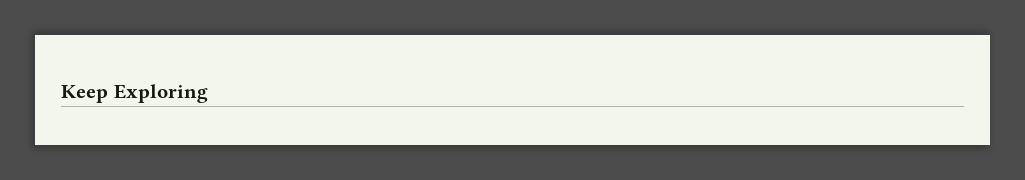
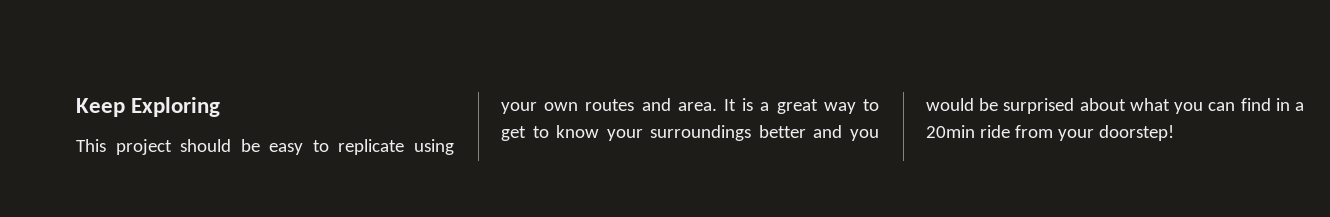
(208, 93) none -> [76,139,455,155] [501,98,879,114] [501,125,879,141] [926,98,1304,114] [926,125,1174,141] // This project should be easy to replicate using your own routes and area. It is a great way to get to know your surroundings better and you would be surprised about what you can find in a 20min ride from your doorstep!

